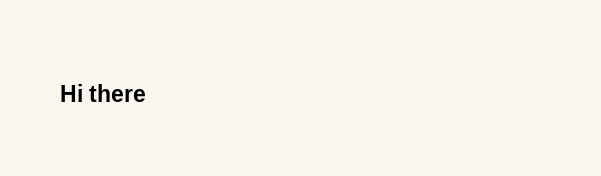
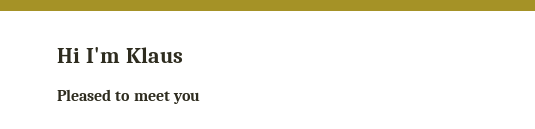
[89,84,147,102] there -> [85,47,183,63] [57,89,200,104] I'm Klaus // Pleased to meet you

